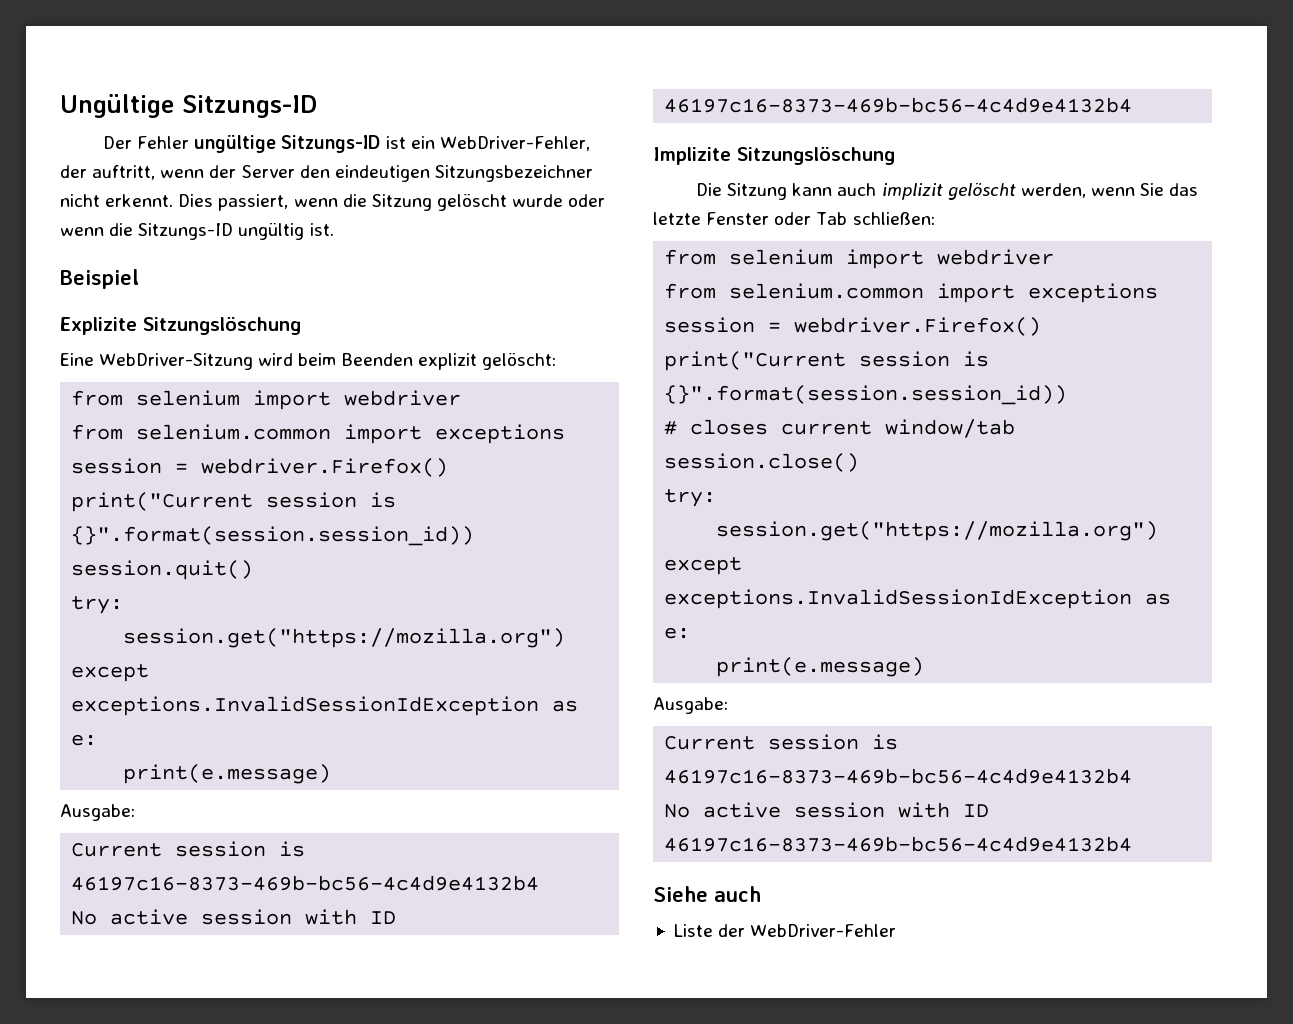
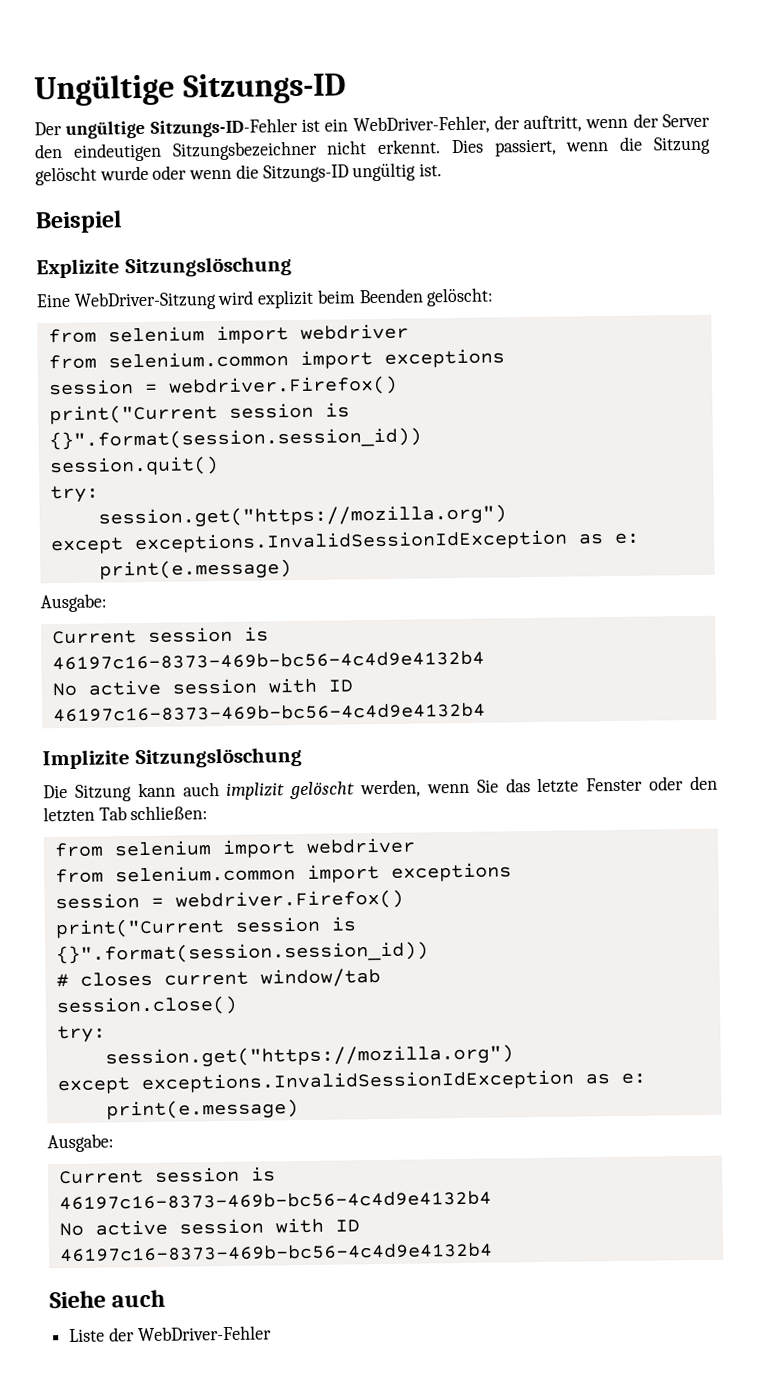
[137,135,381,153] Fehler ungültige Sitzungs-ID -> [65,117,298,139] ungültige Sitzungs-ID-Fehler
(294, 359) none -> [257,289,315,309] explizit
[417,353,477,370] explizit -> (424, 296) none
(812, 218) none -> [690,775,718,791] [43,806,95,823] den letzten

